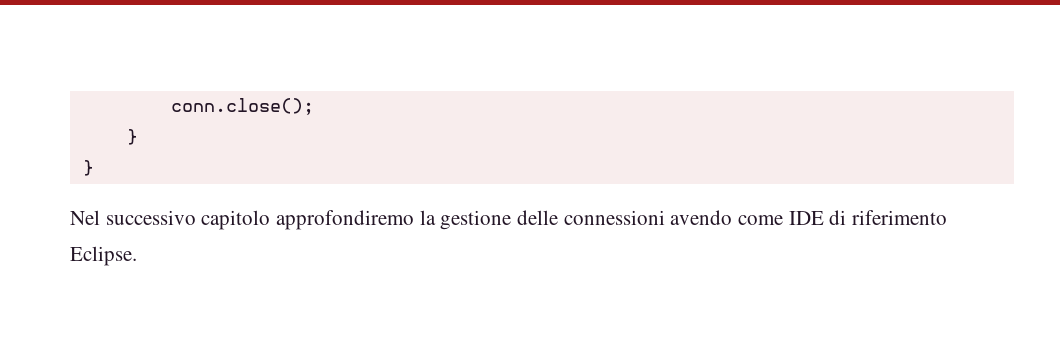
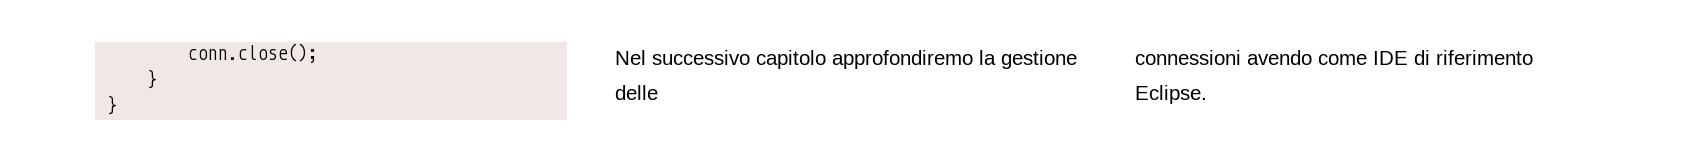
(559, 217) none -> (658, 92) //

